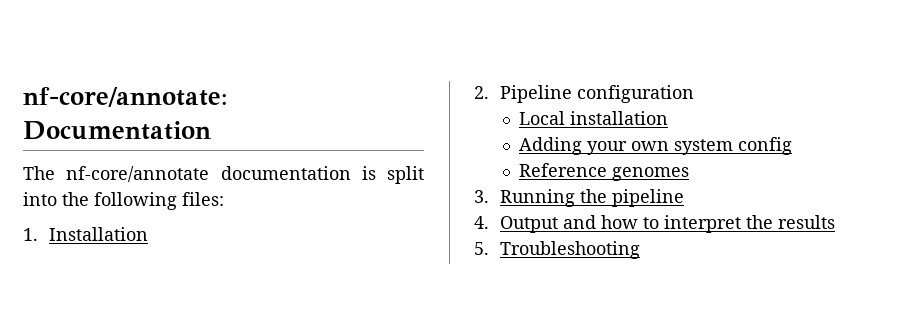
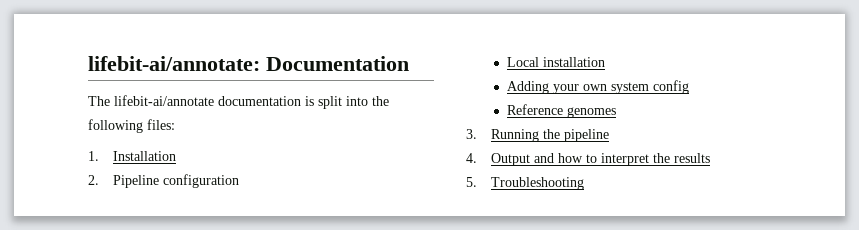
[23,87,228,107] nf-core/annotate: -> [88,56,260,71] lifebit-ai/annotate:
[66,166,210,182] nf-core/annotate -> [114,95,214,106] lifebit-ai/annotate

